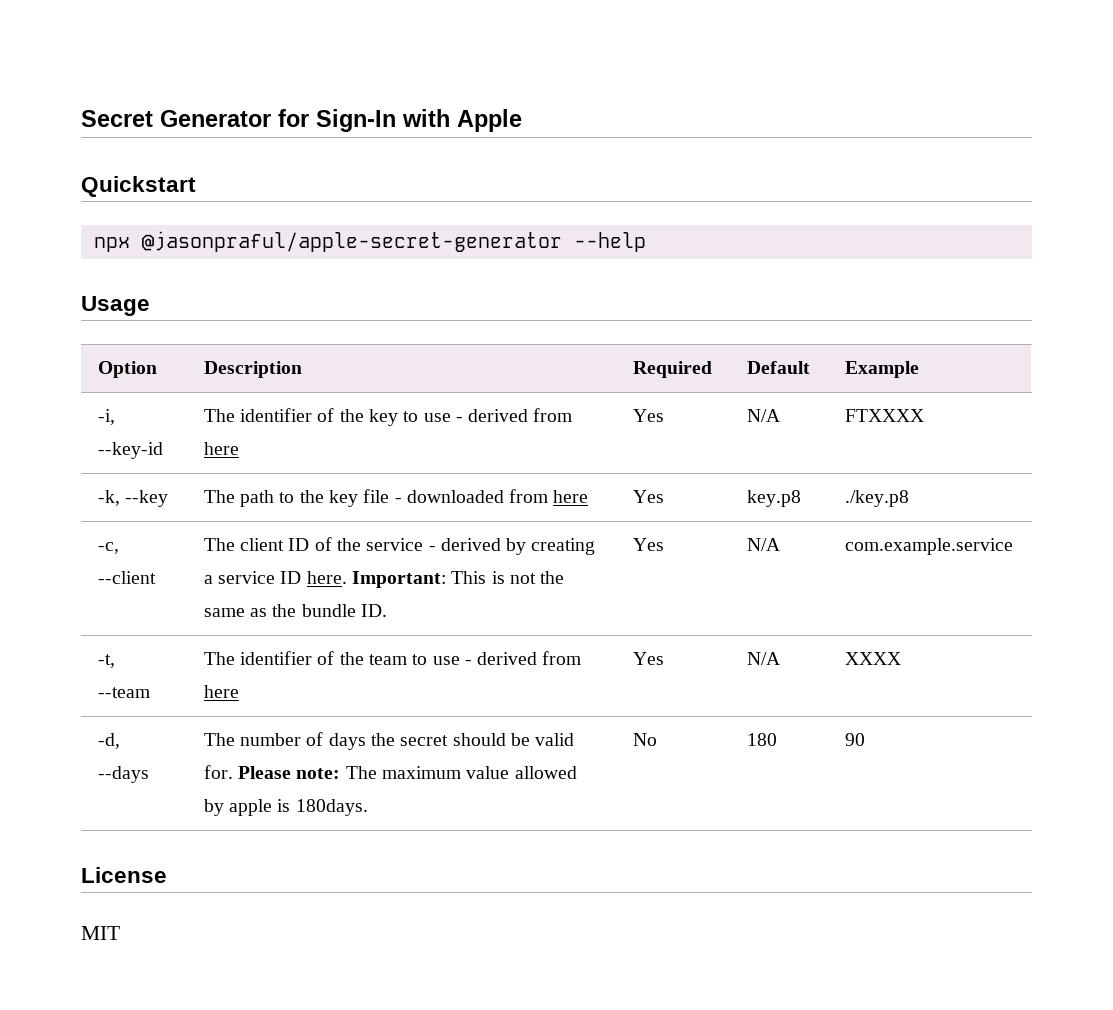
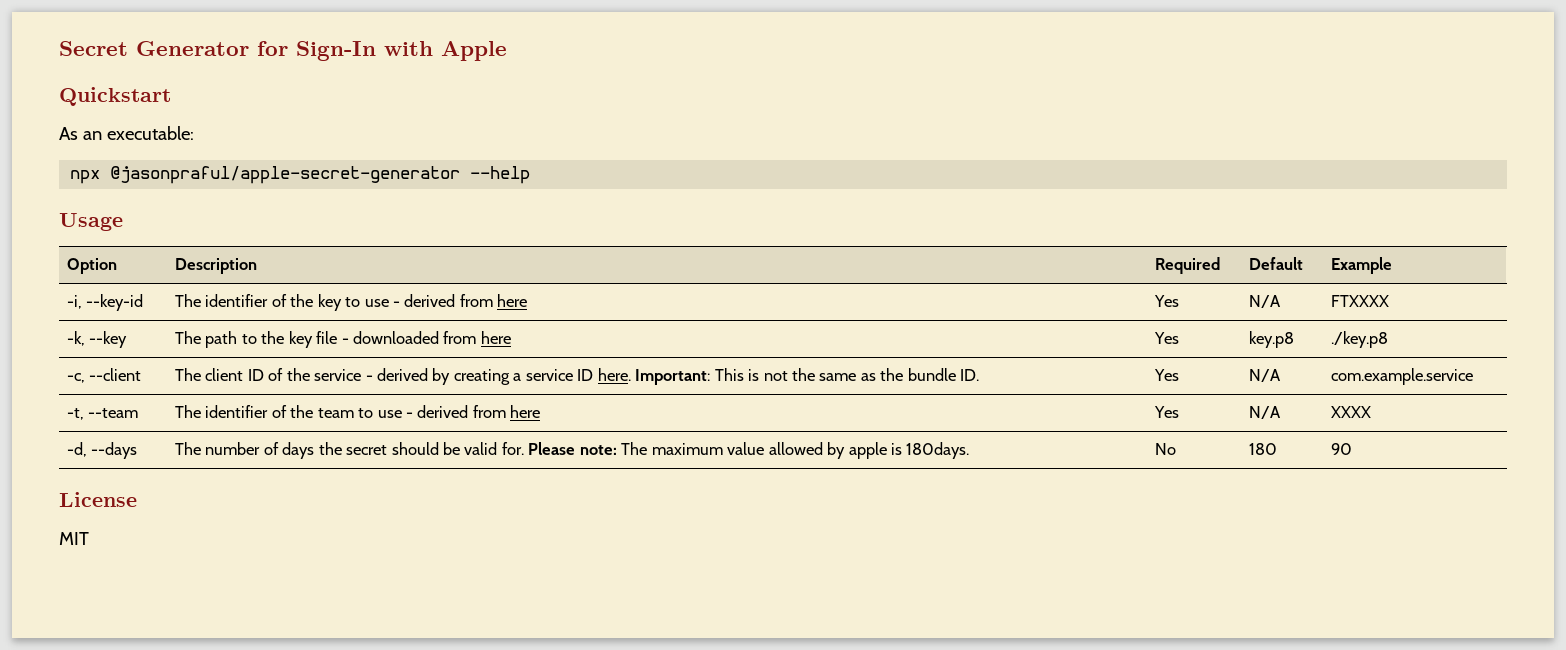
(196, 186) none -> [59,126,194,140] // As an executable:

